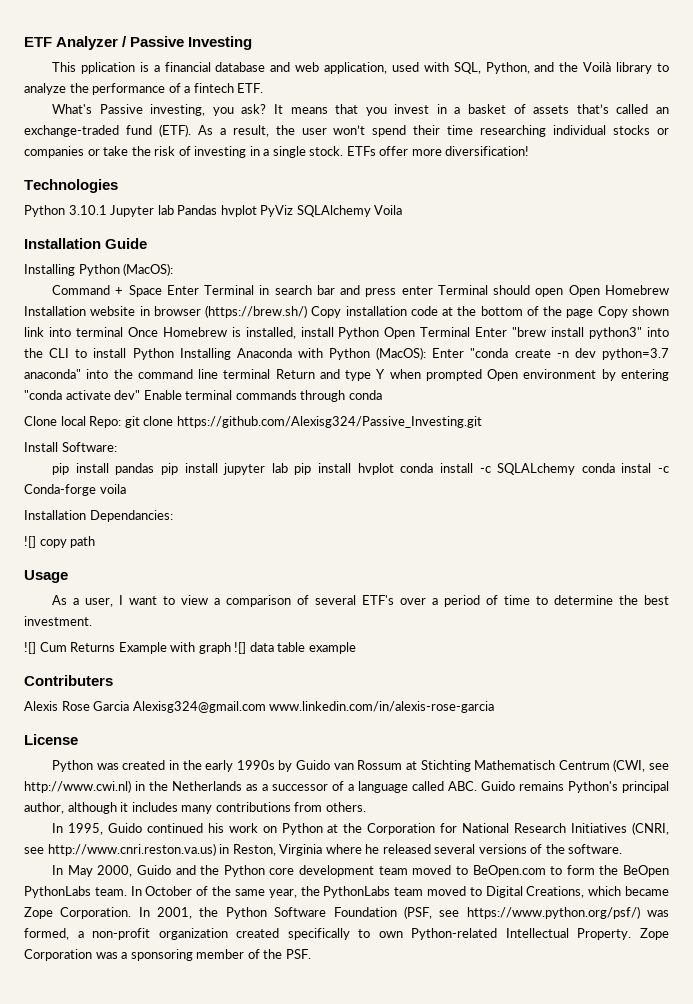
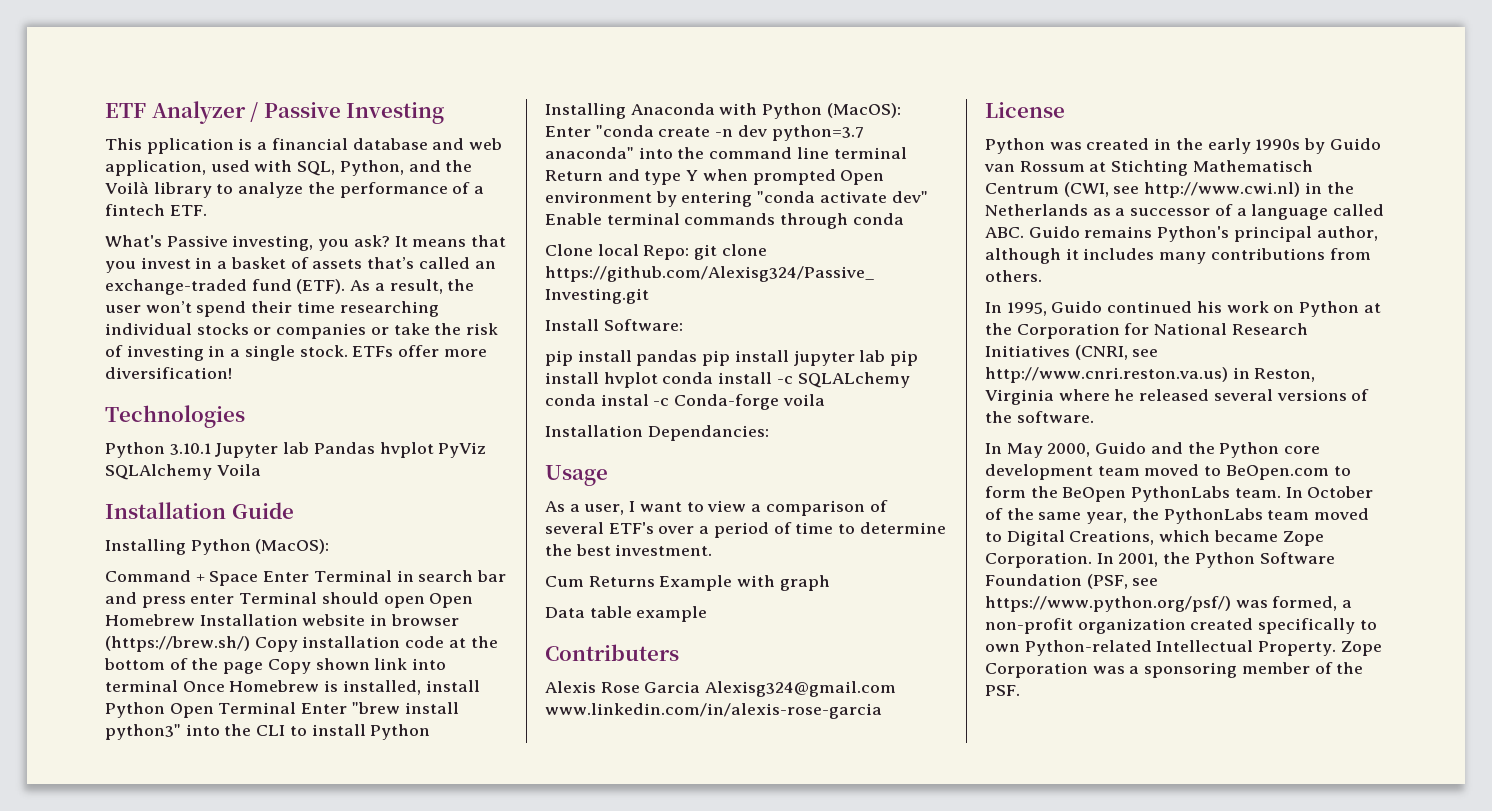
[24,536,96,548] // ![] copy path -> (769, 433) none
[24,642,36,654] ![] -> (713, 550) none
[234,642,274,654] ![] data -> [545,607,585,618] // Data

